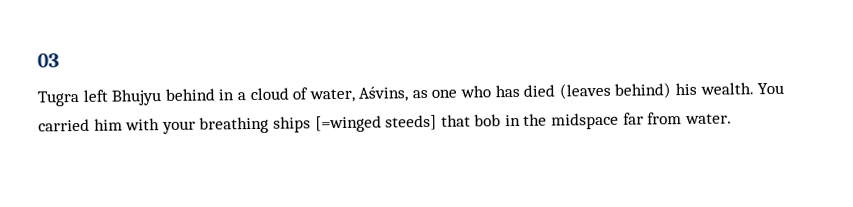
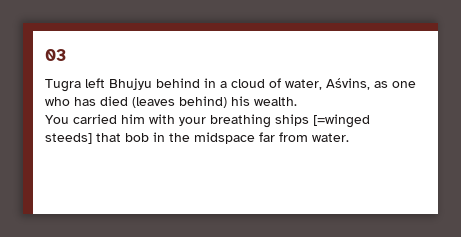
(754, 88) none -> (297, 101) //

